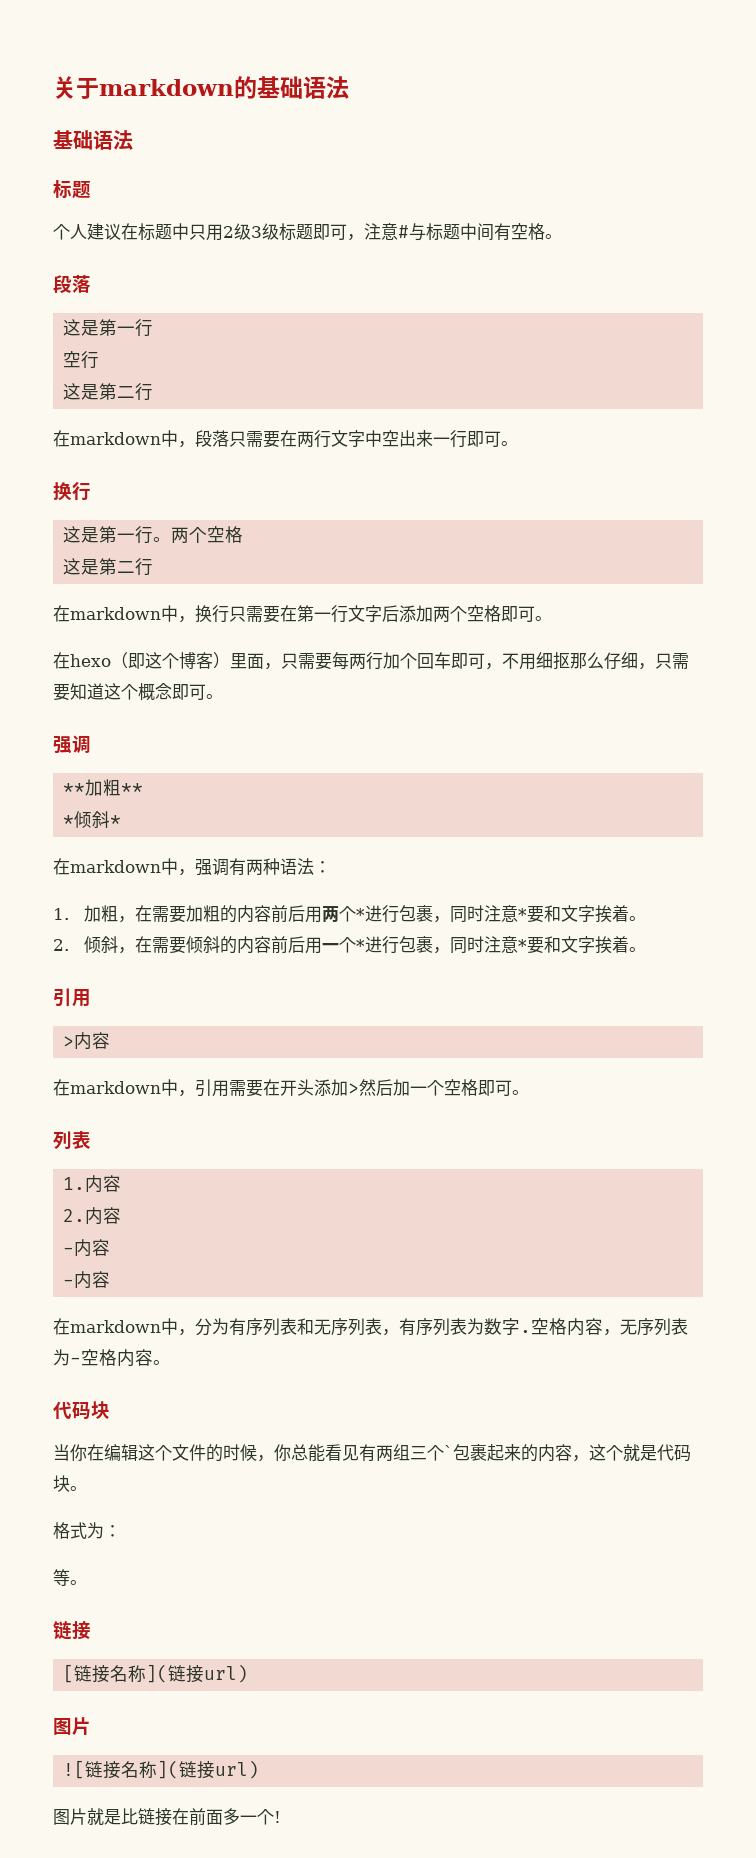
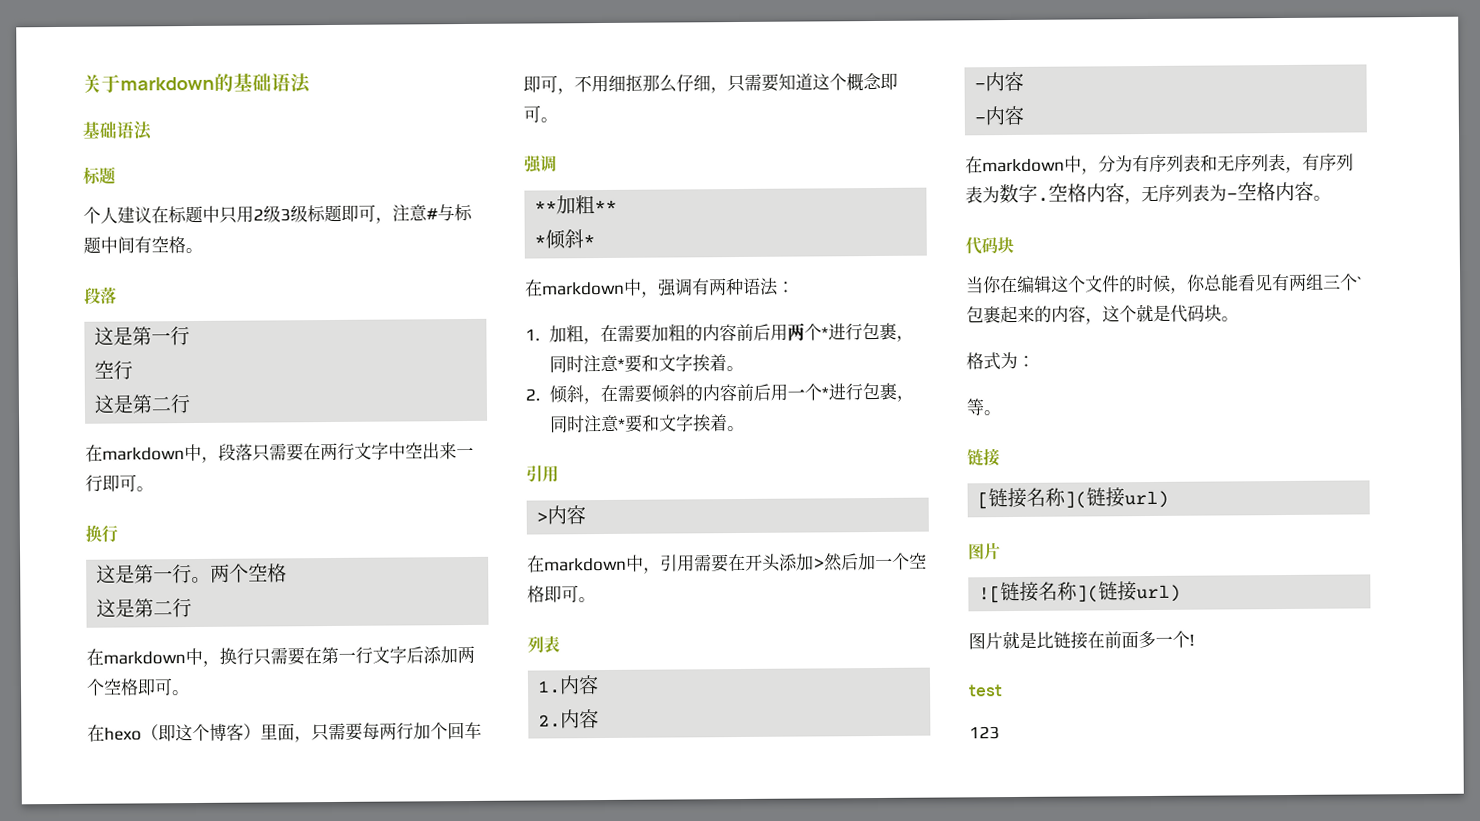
(281, 1817) none -> [969,684,1003,697] [969,726,1000,740] // test // 123

